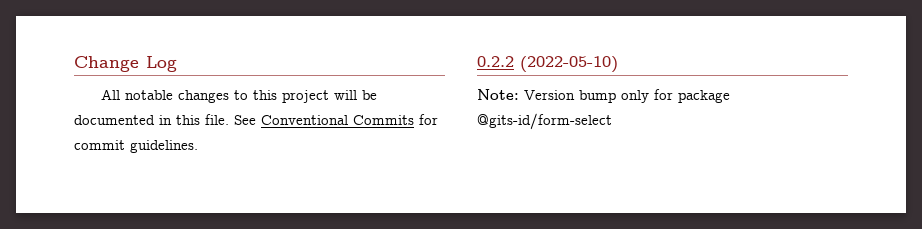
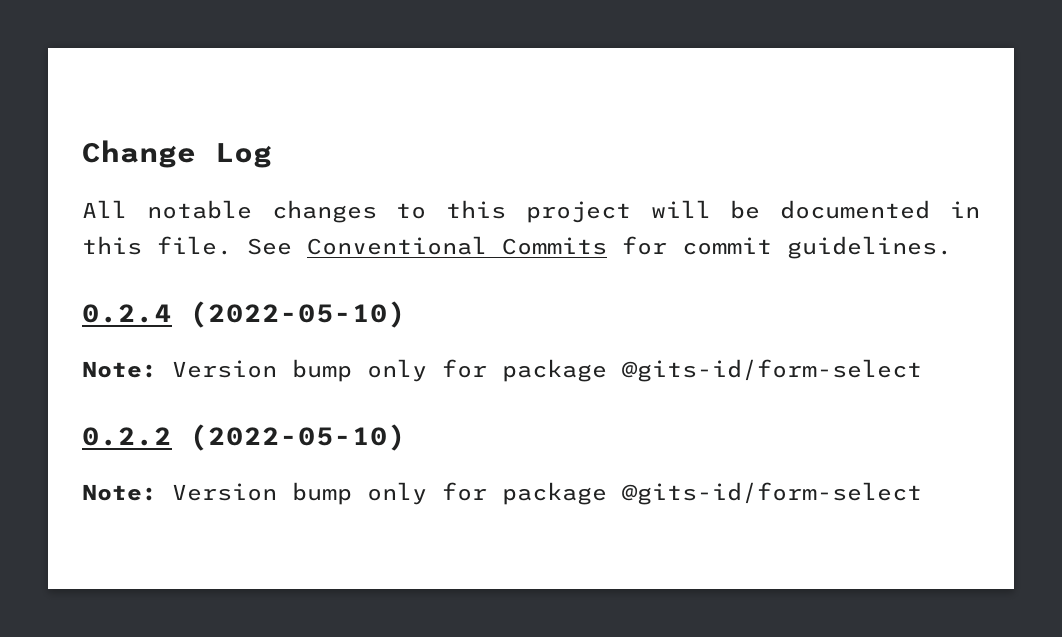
(198, 146) none -> [82,301,406,328] [82,359,922,382] // 0.2.4 (2022-05-10) // Note: Version bump only for package @gits-id/form-select

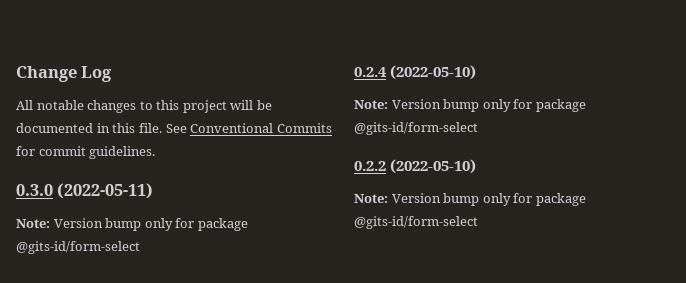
(952, 247) none -> [16,183,154,199] [16,218,248,231] [16,241,140,254] // 0.3.0 (2022-05-11) // Note: Version bump only for package @gits-id/form-select

